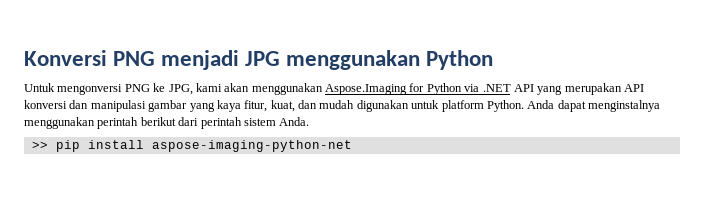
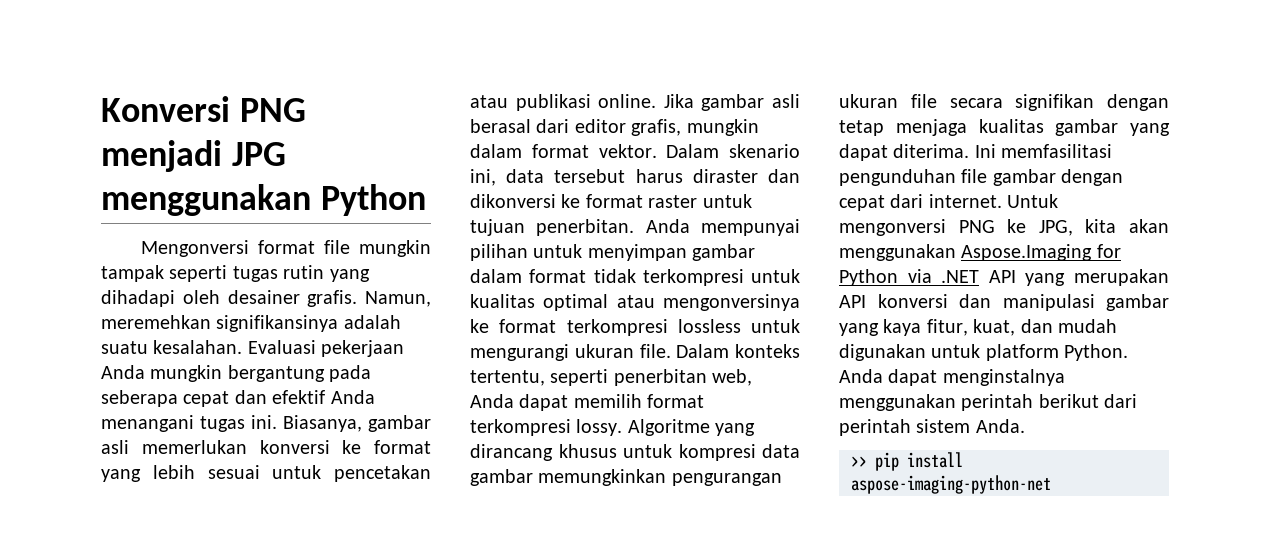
(494, 60) none -> [141,240,432,257] [101,265,370,282] [101,290,431,307] [101,315,401,332] [101,340,405,357] [101,365,372,382] [101,390,375,407] [101,415,431,432] [101,440,431,454] [101,465,431,482] [470,94,800,111] [470,119,759,136] [470,144,800,158] [470,169,800,186] [470,194,752,208] [470,219,800,236] [470,244,756,261] [470,269,800,286] [470,294,800,311] [470,319,800,336] [470,344,800,361] [470,369,753,386] [470,394,705,411] [470,419,756,436] [470,444,800,461] [470,469,782,486] [839,94,1169,111] [839,119,1170,136] [839,144,1113,161] [839,169,1124,186] [839,194,1002,211] Mengonversi format file mungkin tampak seperti tugas rutin yang dihadapi oleh desainer grafis. Namun, meremehkan signifikansinya adalah suatu kesalahan. Evaluasi pekerjaan Anda mungkin bergantung pada seberapa cepat dan efektif Anda menangani tugas ini. Biasanya, gambar asli memerlukan konversi ke format yang lebih sesuai untuk pencetakan atau publikasi online. Jika gambar asli berasal dari editor grafis, mungkin dalam format vektor. Dalam skenario ini, data tersebut harus diraster dan dikonversi ke format raster untuk tujuan penerbitan. Anda mempunyai pilihan untuk menyimpan gambar dalam format tidak terkompresi untuk kualitas optimal atau mengonversinya ke format terkompresi lossless untuk mengurangi ukuran file. Dalam konteks tertentu, seperti penerbitan web, Anda dapat memilih format terkompresi lossy. Algoritme yang dirancang khusus untuk kompresi data gambar memungkinkan pengurangan ukuran file secara signifikan dengan tetap menjaga kualitas gambar yang dapat diterima. Ini memfasilitasi pengunduhan file gambar dengan cepat dari internet.
[195,83,222,92] kami -> [1085,219,1117,233] kita

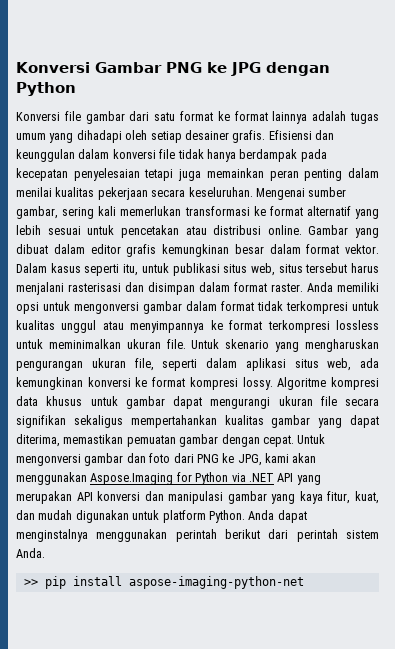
[101,96,306,122] [101,140,286,172] [101,184,426,216] [141,240,432,257] [101,265,325,282] Konversi PNG menjadi JPG menggunakan Python // Mengonversi format file mungkin tampak seperti tugas rutin -> [16,62,330,76] [16,82,76,96] [16,111,380,124] [16,133,46,140] Konversi Gambar PNG ke JPG dengan Python // Konversi file gambar dari satu format ke format lainnya adalah tugas umum
(220, 297) none -> [150,131,182,143] setiap
[365,291,431,307] [101,315,401,332] [101,340,405,357] [101,365,372,382] [101,390,375,407] [101,415,431,432] [101,440,431,454] Namun, meremehkan signifikansinya adalah suatu kesalahan. Evaluasi pekerjaan Anda mungkin bergantung pada seberapa cepat dan efektif Anda menangani tugas ini. Biasanya, gambar asli memerlukan konversi ke format -> [268,130,334,140] [16,149,327,162] [16,168,380,181] [16,187,347,200] [16,206,351,219] Efisiensi dan keunggulan dalam konversi file tidak hanya berdampak pada kecepatan penyelesaian tetapi juga memainkan peran penting dalam menilai kualitas pekerjaan secara keseluruhan. Mengenai sumber gambar, sering kali memerlukan transformasi ke format alternatif
[515,94,800,111] [470,119,759,136] [470,144,800,158] [470,169,800,186] [470,194,752,208] [470,219,800,236] [470,244,687,261] publikasi online. Jika gambar asli berasal dari editor grafis, mungkin dalam format vektor. Dalam skenario ini, data tersebut harus diraster dan dikonversi ke format raster untuk tujuan penerbitan. Anda mempunyai pilihan untuk menyimpan -> [213,225,379,238] [16,244,379,257] [16,263,379,276] [16,282,379,295] [16,301,139,314] distribusi online. Gambar yang dibuat dalam editor grafis kemungkinan besar dalam format vektor. Dalam kasus seperti itu, untuk publikasi situs web, situs tersebut harus menjalani rasterisasi dan disimpan dalam format raster. Anda memiliki opsi untuk mengonversi
[543,294,800,311] optimal atau mengonversinya -> [61,320,205,333] unggul atau menyimpannya
[470,344,569,361] mengurangi -> [48,339,121,349] meminimalkan
[676,344,800,358] [470,369,753,386] [470,394,705,411] [470,419,756,436] [470,444,800,461] [470,469,782,486] Dalam konteks tertentu, seperti penerbitan web, Anda dapat memilih format terkompresi lossy. Algoritme yang dirancang khusus untuk kompresi data gambar memungkinkan pengurangan -> [191,339,379,352] [16,358,379,371] [16,377,379,390] [16,396,271,409] Untuk skenario yang mengharuskan pengurangan ukuran file, seperti dalam aplikasi situs web, ada kemungkinan konversi ke format kompresi lossy. Algoritme kompresi data khusus untuk gambar dapat mengurangi
[1107,94,1169,111] [839,119,967,136] dengan tetap menjaga -> [73,415,217,428] sekaligus mempertahankan
[893,144,1113,158] [839,169,1124,186] [839,194,1059,211] [839,219,946,236] diterima. Ini memfasilitasi pengunduhan file gambar dengan cepat dari internet. Untuk mengonversi -> [16,434,326,447] [16,453,194,466] diterima, memastikan pemuatan gambar dengan cepat. Untuk mengonversi gambar dan foto dari
[1085,219,1117,233] kita -> [265,453,289,463] kami

